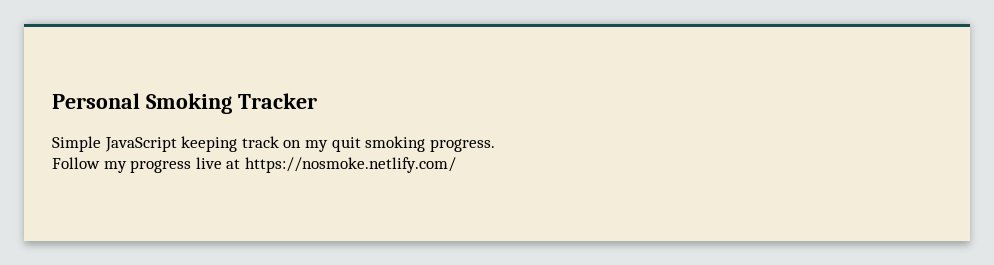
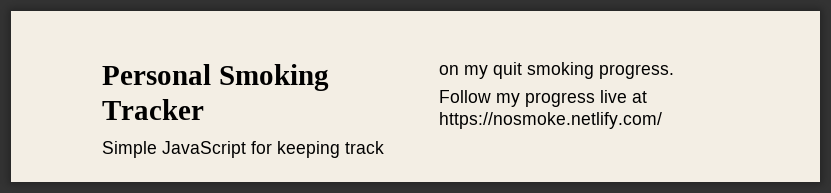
(177, 144) none -> [251,141,272,154] for

